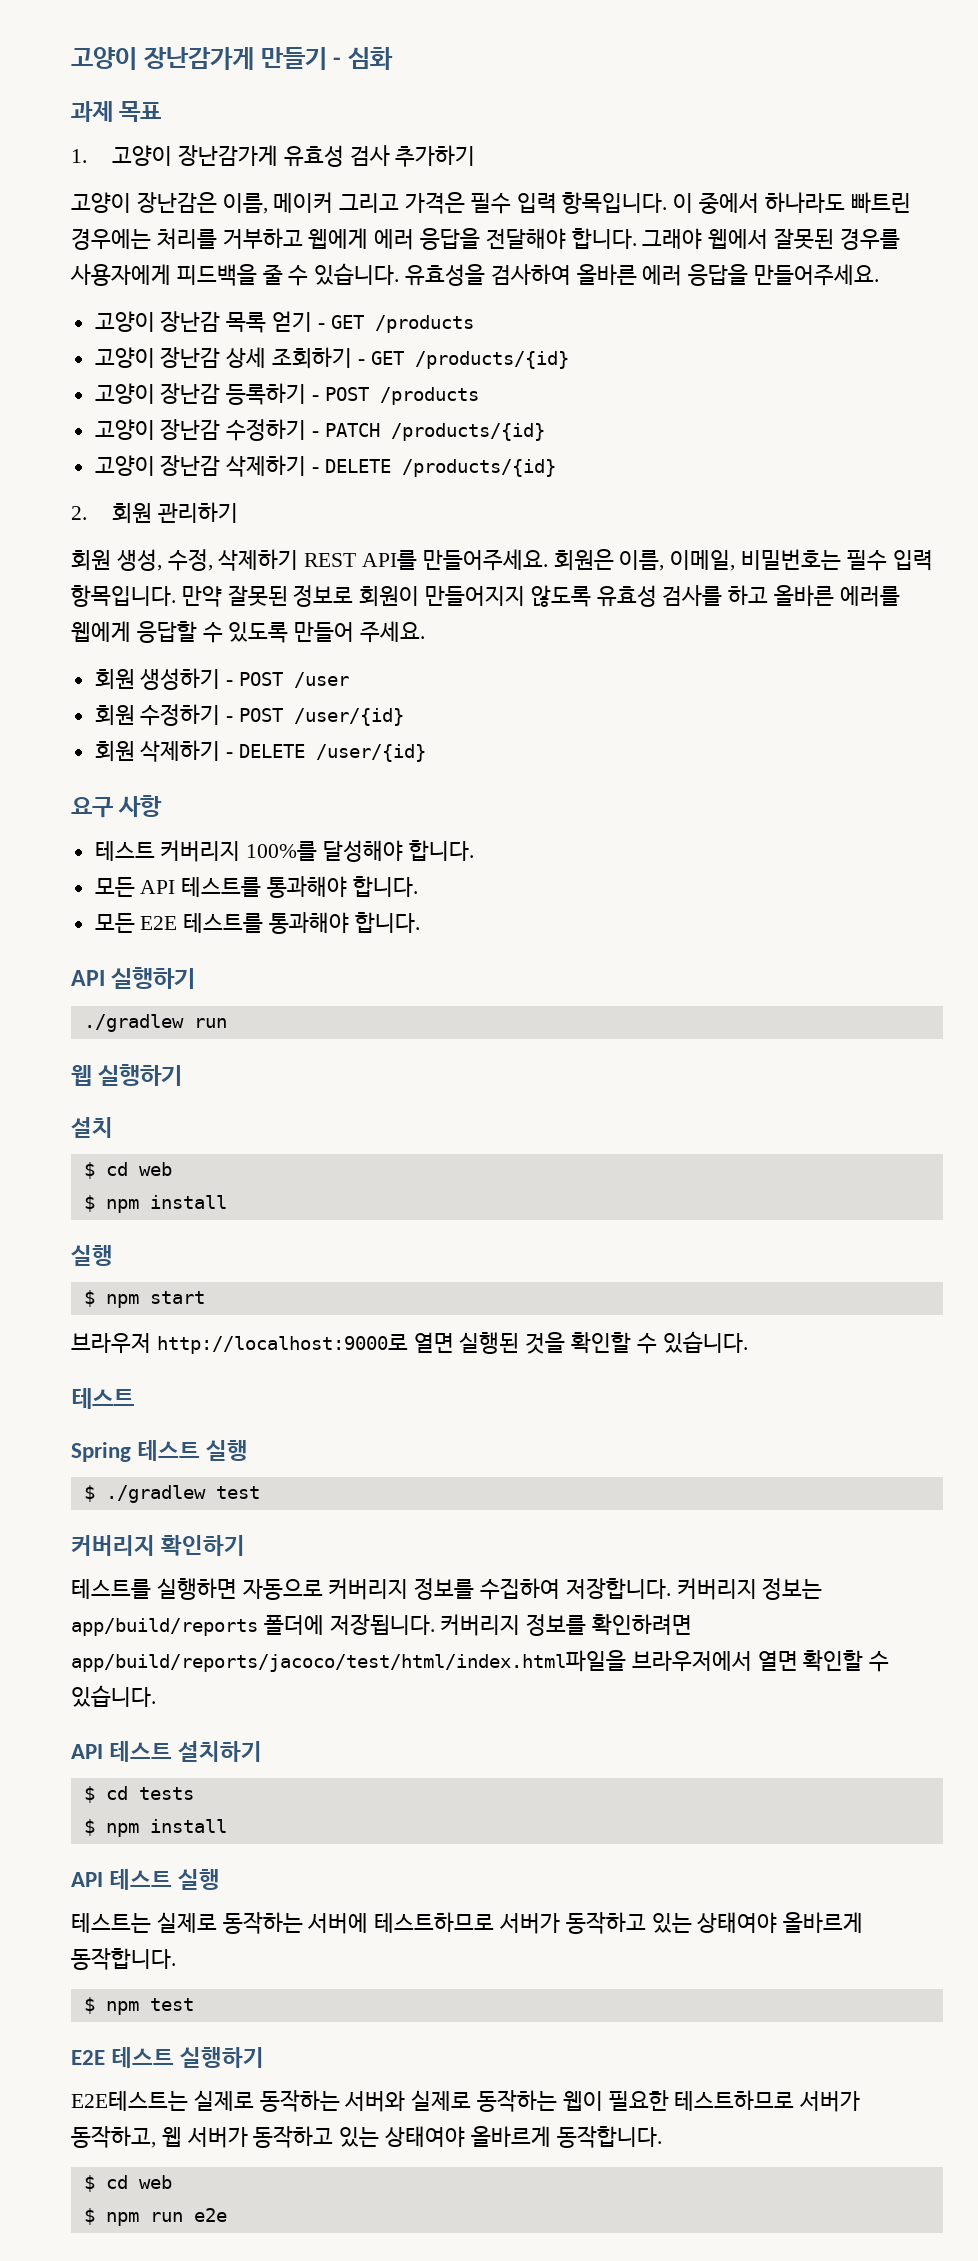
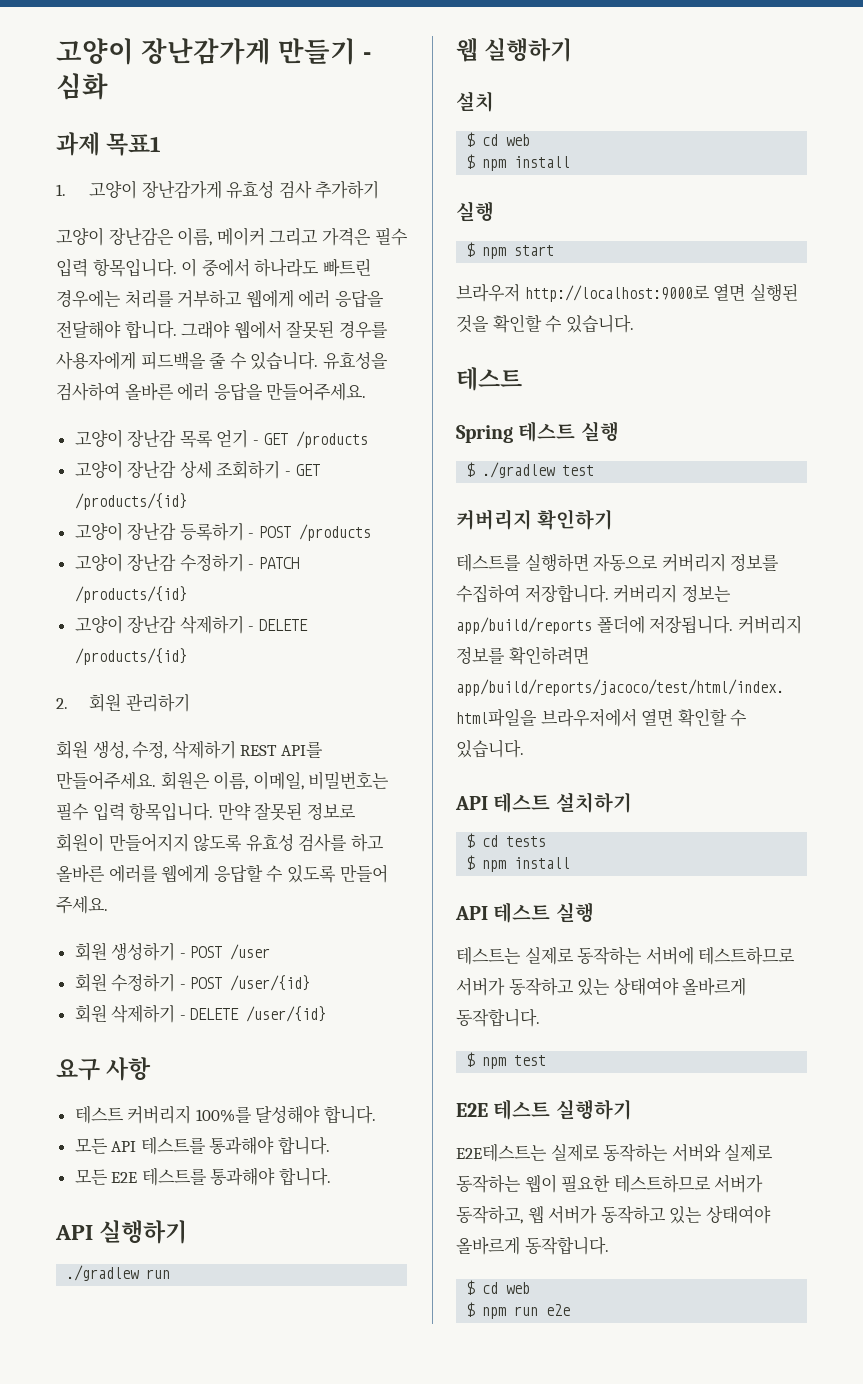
[119,101,162,122] 목표 -> [106,133,162,156] 목표1

